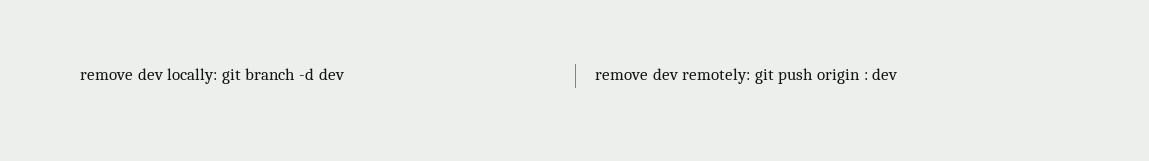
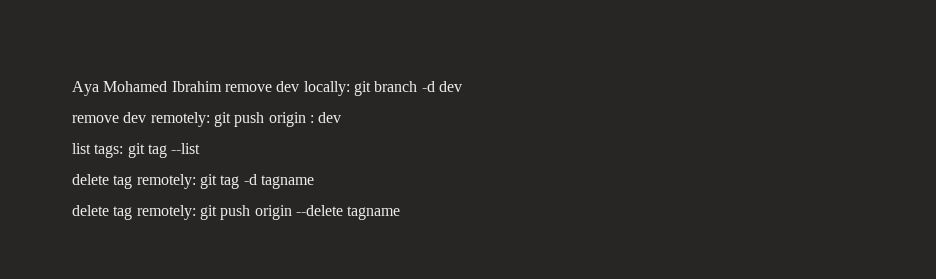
(80, 76) none -> [72,81,222,96] Aya Mohamed Ibrahim
(899, 74) none -> [72,143,201,158] [72,174,314,189] [72,205,401,220] // list tags: git tag --list // delete tag remotely: git tag -d tagname // delete tag remotely: git push origin --delete tagname

